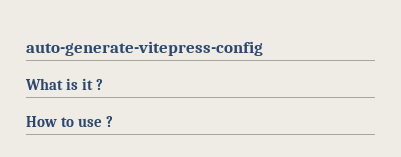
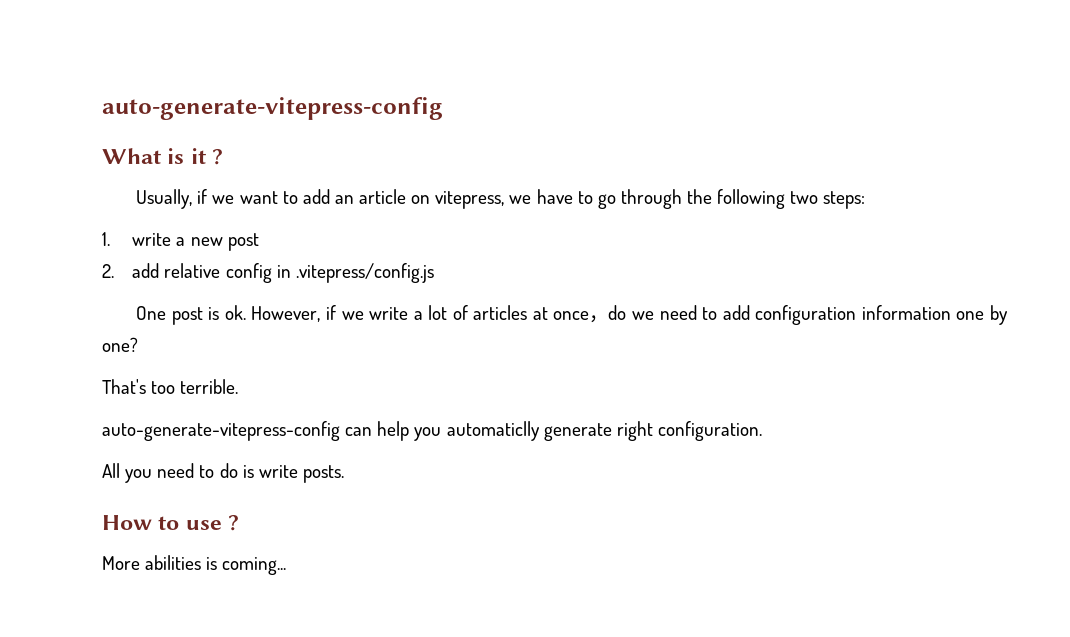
(104, 84) none -> [136,189,866,209] [102,232,259,251] [102,263,434,283] [136,305,1008,325] [102,337,138,352] [102,379,239,394] [102,421,762,441] [102,463,344,483] // Usually, if we want to add an article on vitepress, we have to go through the following two steps: // 1. write a new post // 2. add relative config in .vitepress/config.js // One post is ok. However, if we write a lot of articles at once，do we need to add configuration information one by one? // That's too terrible. // auto-generate-vitepress-config can help you automaticlly generate right configuration. // All you need to do is write posts.
(114, 121) none -> [102,555,287,575] // More abilities is coming...

